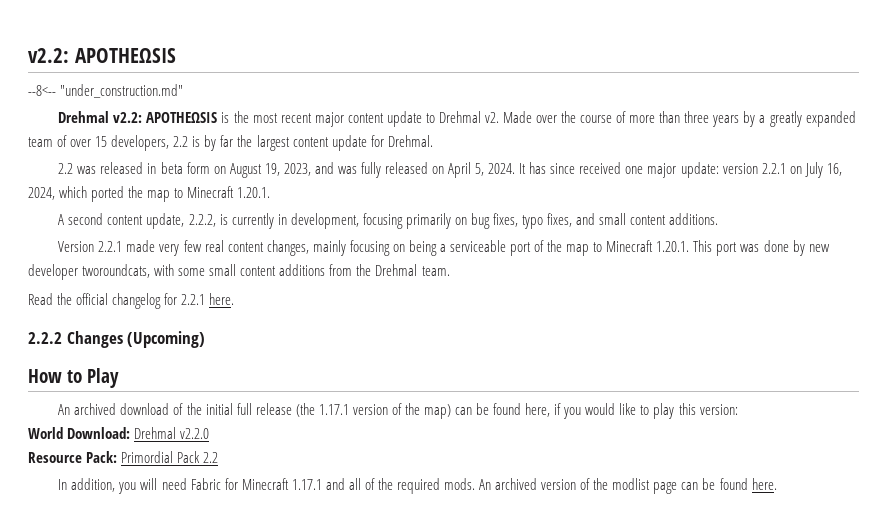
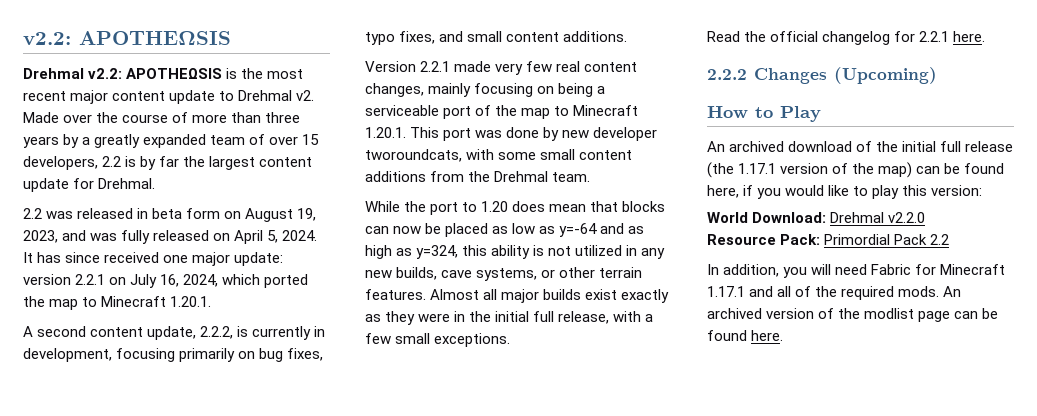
[28,48,176,63] [28,84,184,98] v2.2: APOTHEΩSIS // --8<-- "under_construction.md" -> [23,31,231,45] v2.2: APOTHEΩSIS
(450, 271) none -> [365,201,666,215] [365,223,645,237] [365,245,666,259] [365,267,643,281] [365,289,670,303] [365,311,654,325] [365,333,511,347] // While the port to 1.20 does mean that blocks can now be placed as low as y=-64 and as high as y=324, this ability is not utilized in any new builds, cave systems, or other terrain features. Almost all major builds exist exactly as they were in the initial full release, with a few small exceptions.

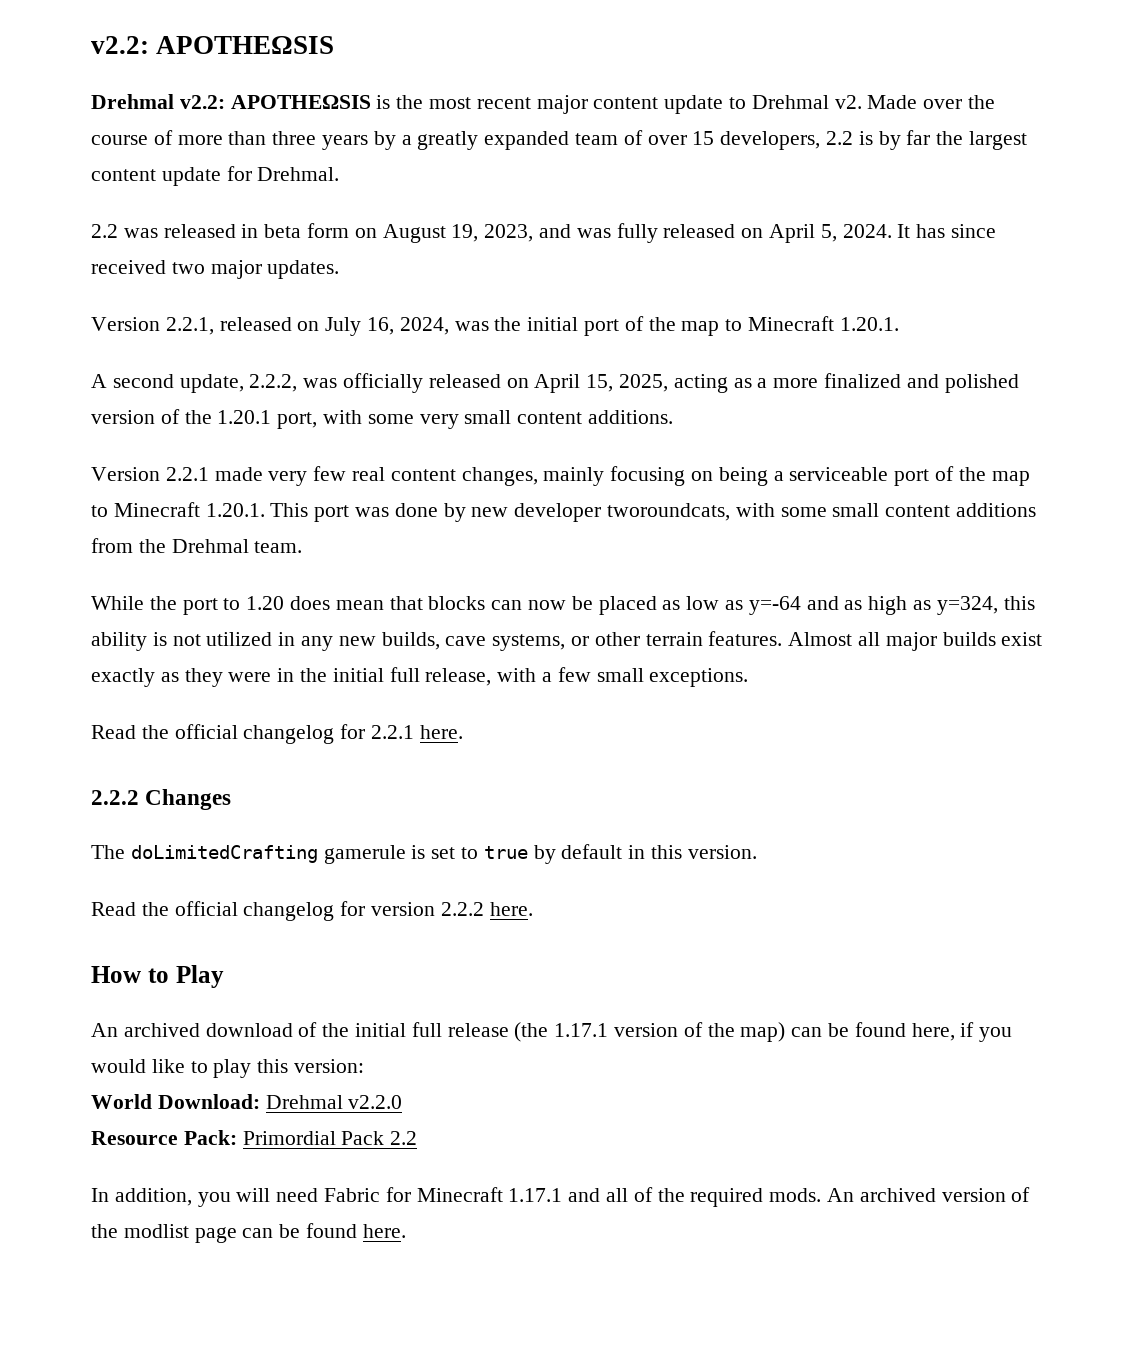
[163,252,284,266] [23,274,309,288] one major update: version 2.2.1 on July 16, 2024, which ported -> [171,260,340,279] [91,316,644,336] two major updates. // Version 2.2.1, released on July 16, 2024, was the initial port of
[90,327,144,337] content -> (174, 381) none
[237,326,326,340] [23,348,324,362] [365,31,464,45] is currently in development, focusing primarily on bug fixes, typo fixes, and -> [303,373,1019,393] [91,409,459,429] was officially released on April 15, 2025, acting as a more finalized and polished version of the 1.20.1 port, with some very
[834,67,937,84] (Upcoming) -> [91,844,757,864] [91,901,533,921] // The doLimitedCrafting gamerule is set to true by default in this version. // Read the official changelog for version 2.2.2 here.

